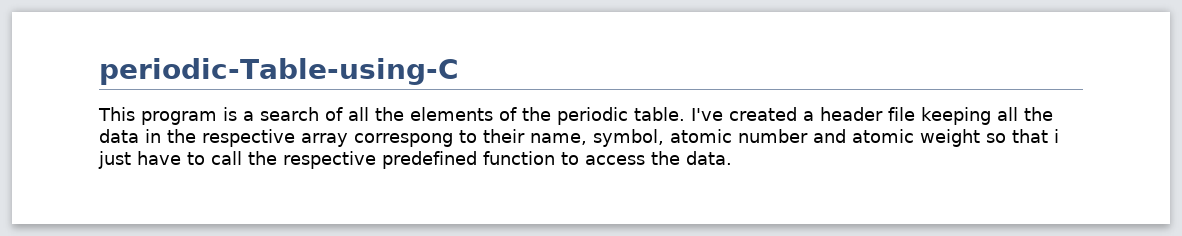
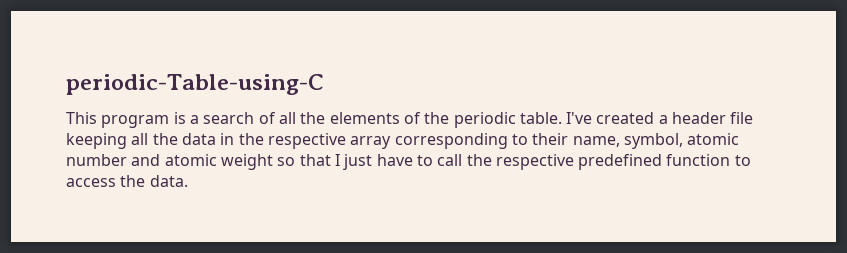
[354,133,453,147] correspong -> [394,133,508,149] corresponding
[1054,129,1059,143] i -> [334,154,340,166] I

